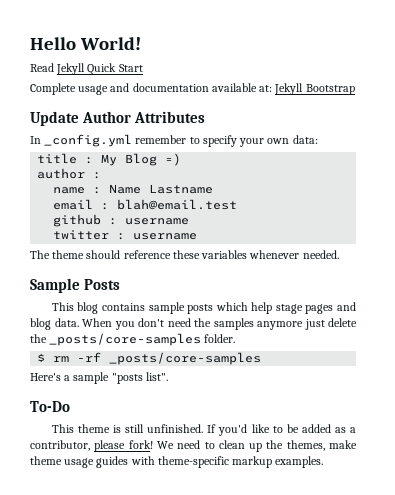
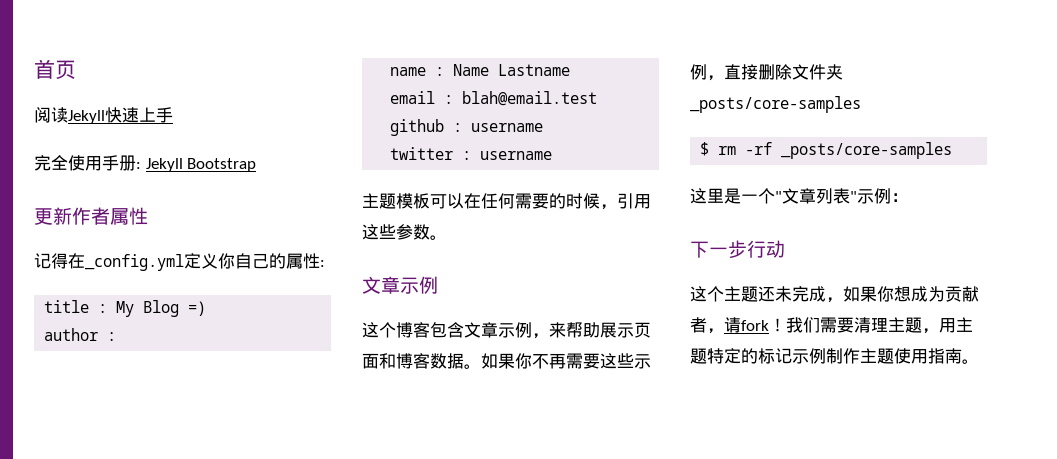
[30,37,142,50] [30,63,143,75] [30,83,355,95] [30,111,206,126] [30,134,318,147] Hello World! // Read Jekyll Quick Start // Complete usage and documentation available at: Jekyll Bootstrap // Update Author Attributes // In _config.yml remember to specify your own data: -> [34,59,76,79] [34,107,173,124] [34,155,257,172] [34,207,148,225] [34,253,325,271] 首页 // 阅读Jekyll快速上手 // 完全使用手册: Jekyll Bootstrap // 更新作者属性 // 记得在_config.yml定义你自己的属性:
[30,250,339,259] [30,278,121,293] [51,302,357,314] [30,318,357,330] [30,333,236,346] The theme should reference these variables whenever needed. // Sample Posts // This blog contains sample posts which help stage pages and blog data. When you don't need the samples anymore just delete the _posts/core-samples folder. -> [362,193,651,210] [362,224,447,240] [362,276,438,294] [362,322,651,339] [362,353,651,369] [690,64,843,81] [690,96,861,113] 主题模板可以在任何需要的时候，引用这些参数。 // 文章示例 // 这个博客包含文章示例，来帮助展示页面和博客数据。如果你不再需要这些示例，直接删除文件夹_posts/core-samples
[30,372,168,384] [30,401,70,412] [51,424,357,436] [30,440,358,452] [30,456,324,468] Here's a sample "posts list". // To-Do // This theme is still unfinished. If you'd like to be added as a contributor, please fork! We need to clean up the themes, make theme usage guides with theme-specific markup examples. -> [690,188,908,204] [690,240,785,259] [690,286,979,303] [690,317,973,334] [690,348,979,364] 这里是一个"文章列表"示例： // 下一步行动 // 这个主题还未完成，如果你想成为贡献者，请fork！我们需要清理主题，用主题特定的标记示例制作主题使用指南。

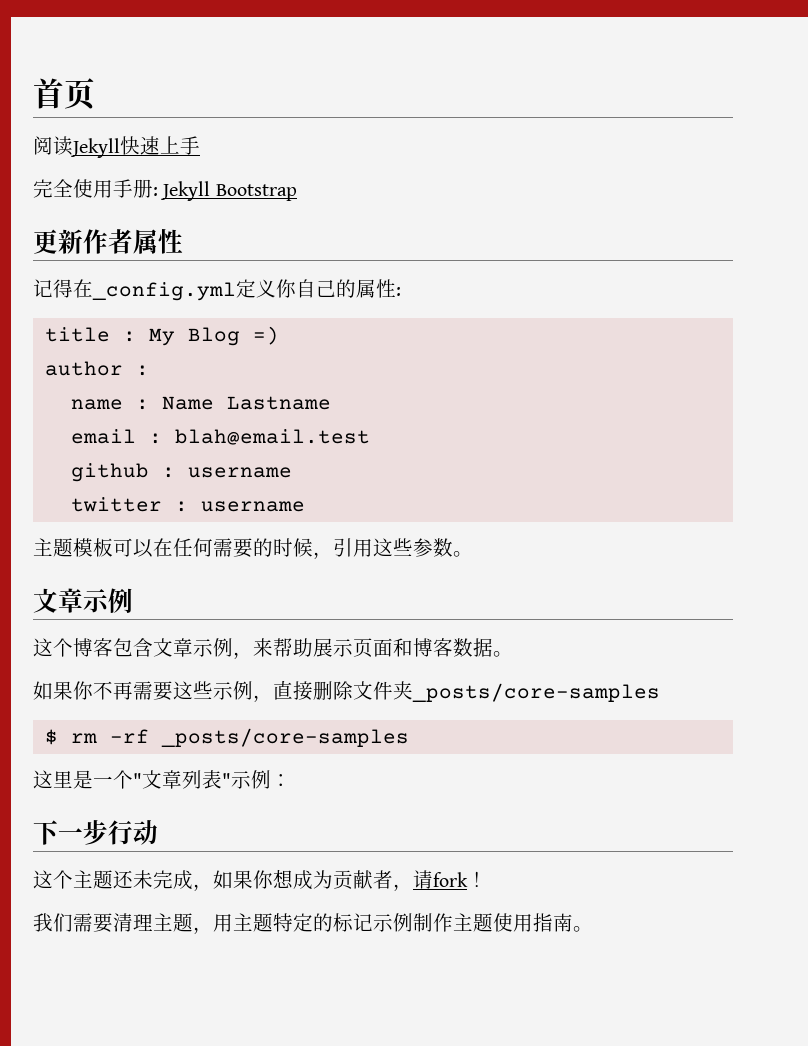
(481, 366) none -> (513, 654) //
(786, 325) none -> (487, 879) //

